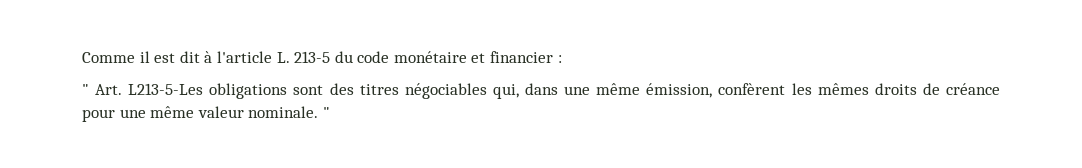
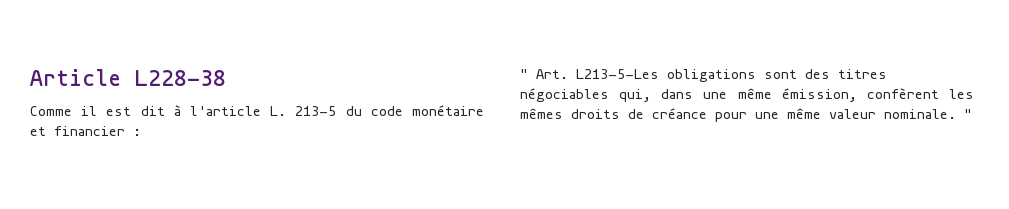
(82, 57) none -> [30,69,226,86] Article L228-38 //

